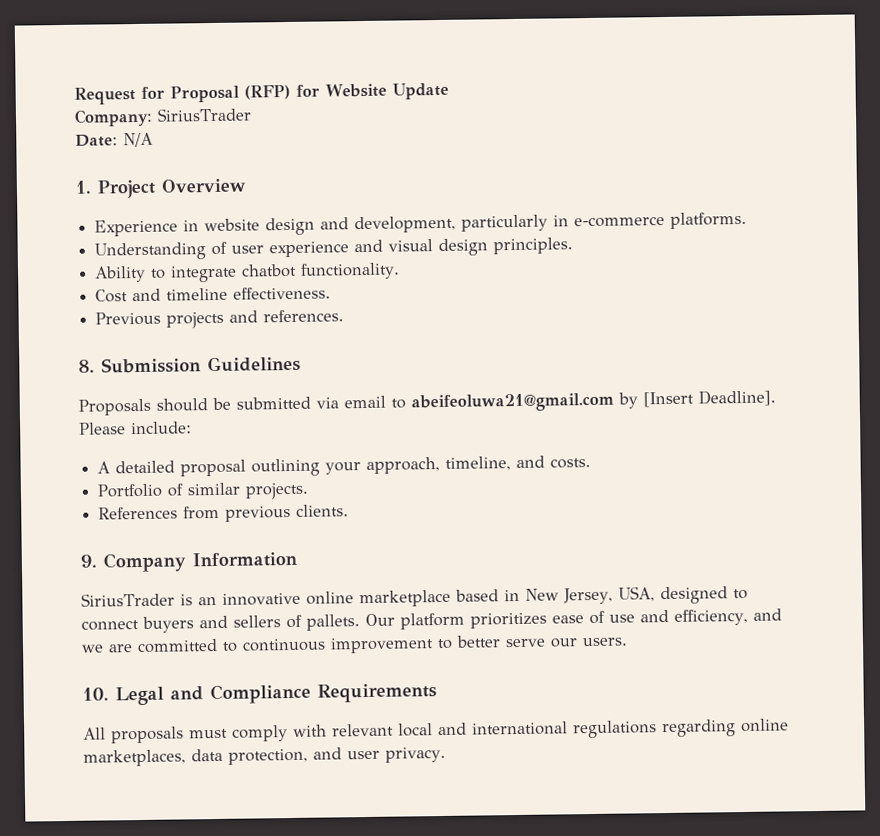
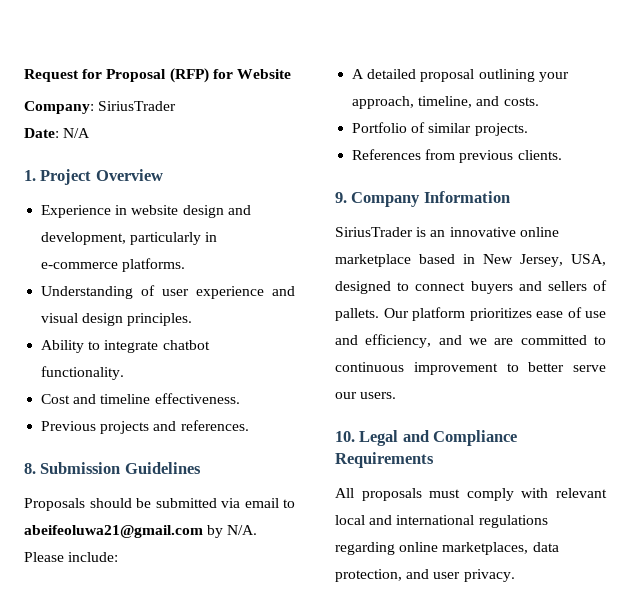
[391,82,449,100] Update -> (291, 74) none
[643,389,776,408] [Insert Deadline]. -> [227,525,258,535] N/A.

